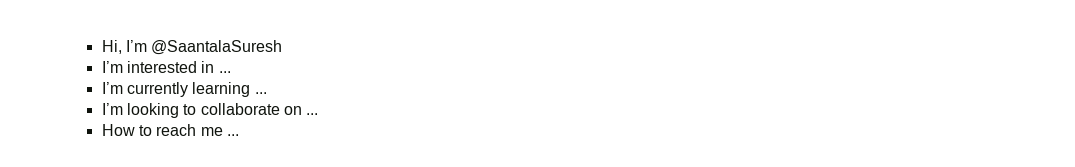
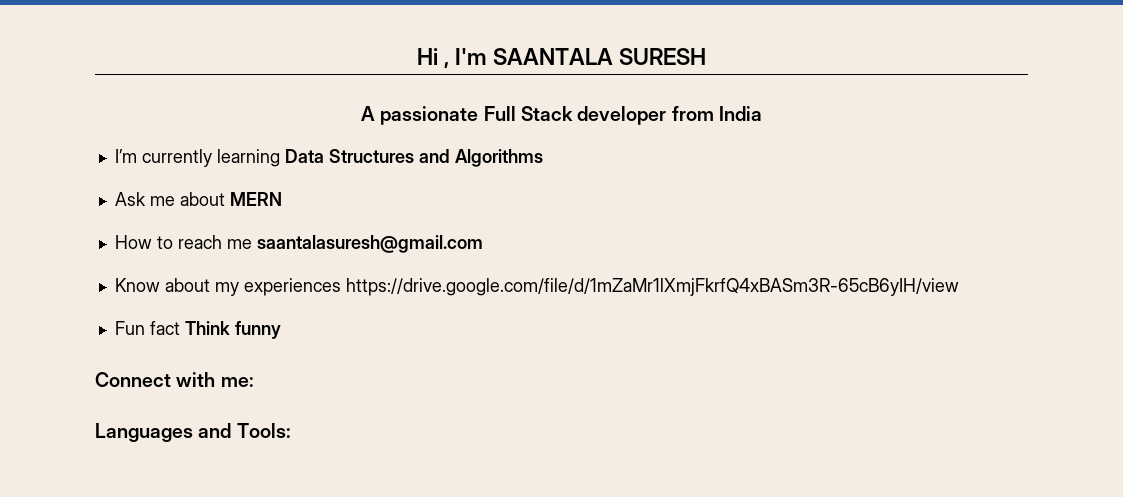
[101,40,283,55] [101,61,231,73] [101,82,267,97] [101,103,319,118] [101,124,239,136] Hi, I’m @SaantalaSuresh // I’m interested in ... // I’m currently learning ... // I’m looking to collaborate on ... // How to reach me ... -> [416,48,707,68] [361,106,762,125] [114,149,543,167] [114,192,282,206] [114,235,483,253] [114,278,959,296] [114,321,281,339] [95,372,254,387] [95,423,291,442] Hi , I'm SAANTALA SURESH // A passionate Full Stack developer from India // I’m currently learning Data Structures and Algorithms // Ask me about MERN // How to reach me saantalasuresh@gmail.com // Know about my experiences https://drive.google.com/file/d/1mZaMr1lXmjFkrfQ4xBASm3R-65cB6yIH/view // Fun fact Think funny // Connect with me: // Languages and Tools:

